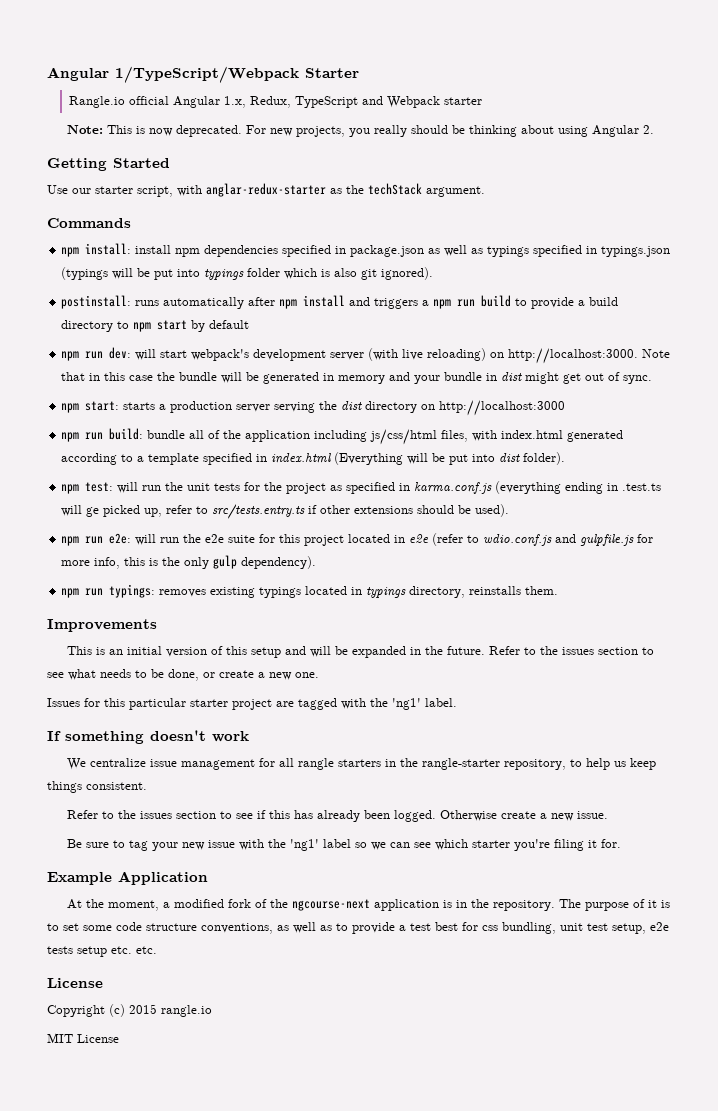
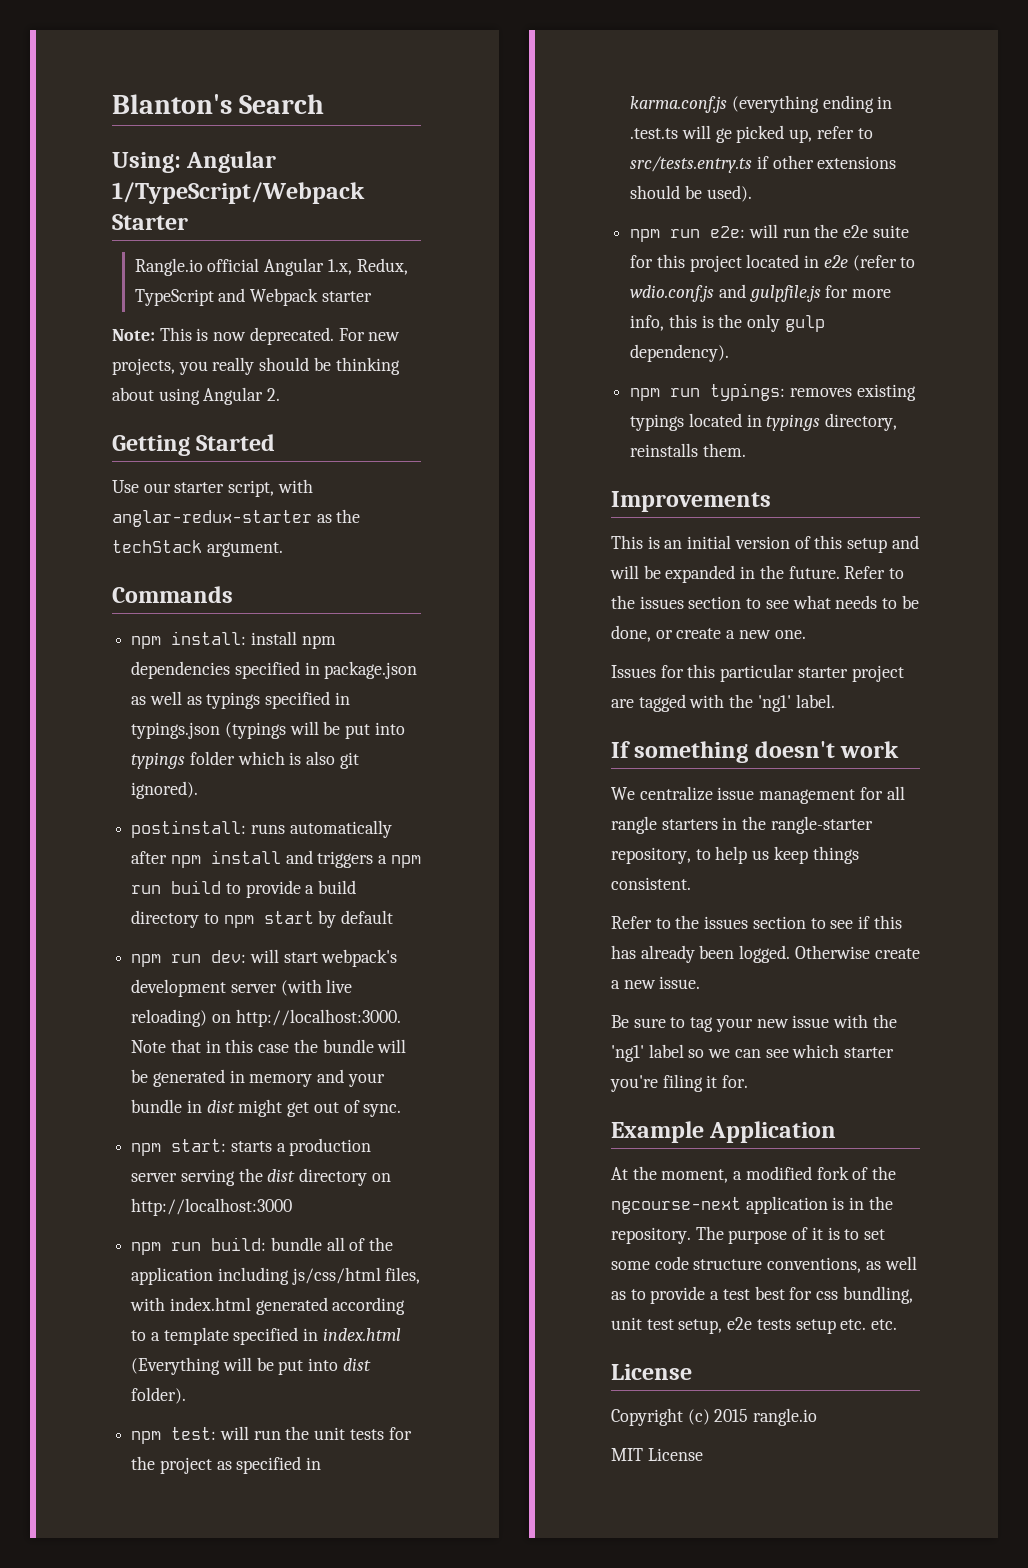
(47, 74) none -> [112,94,325,114] [112,152,181,173] Blanton's Search // Using:

